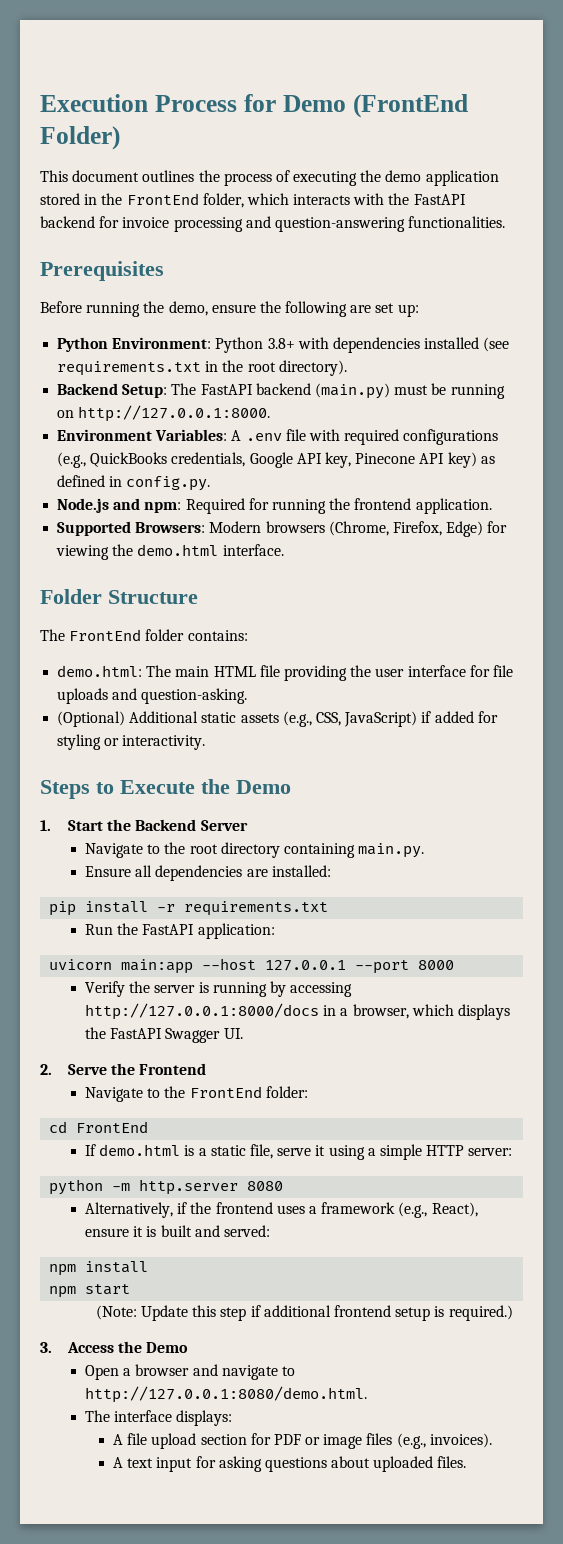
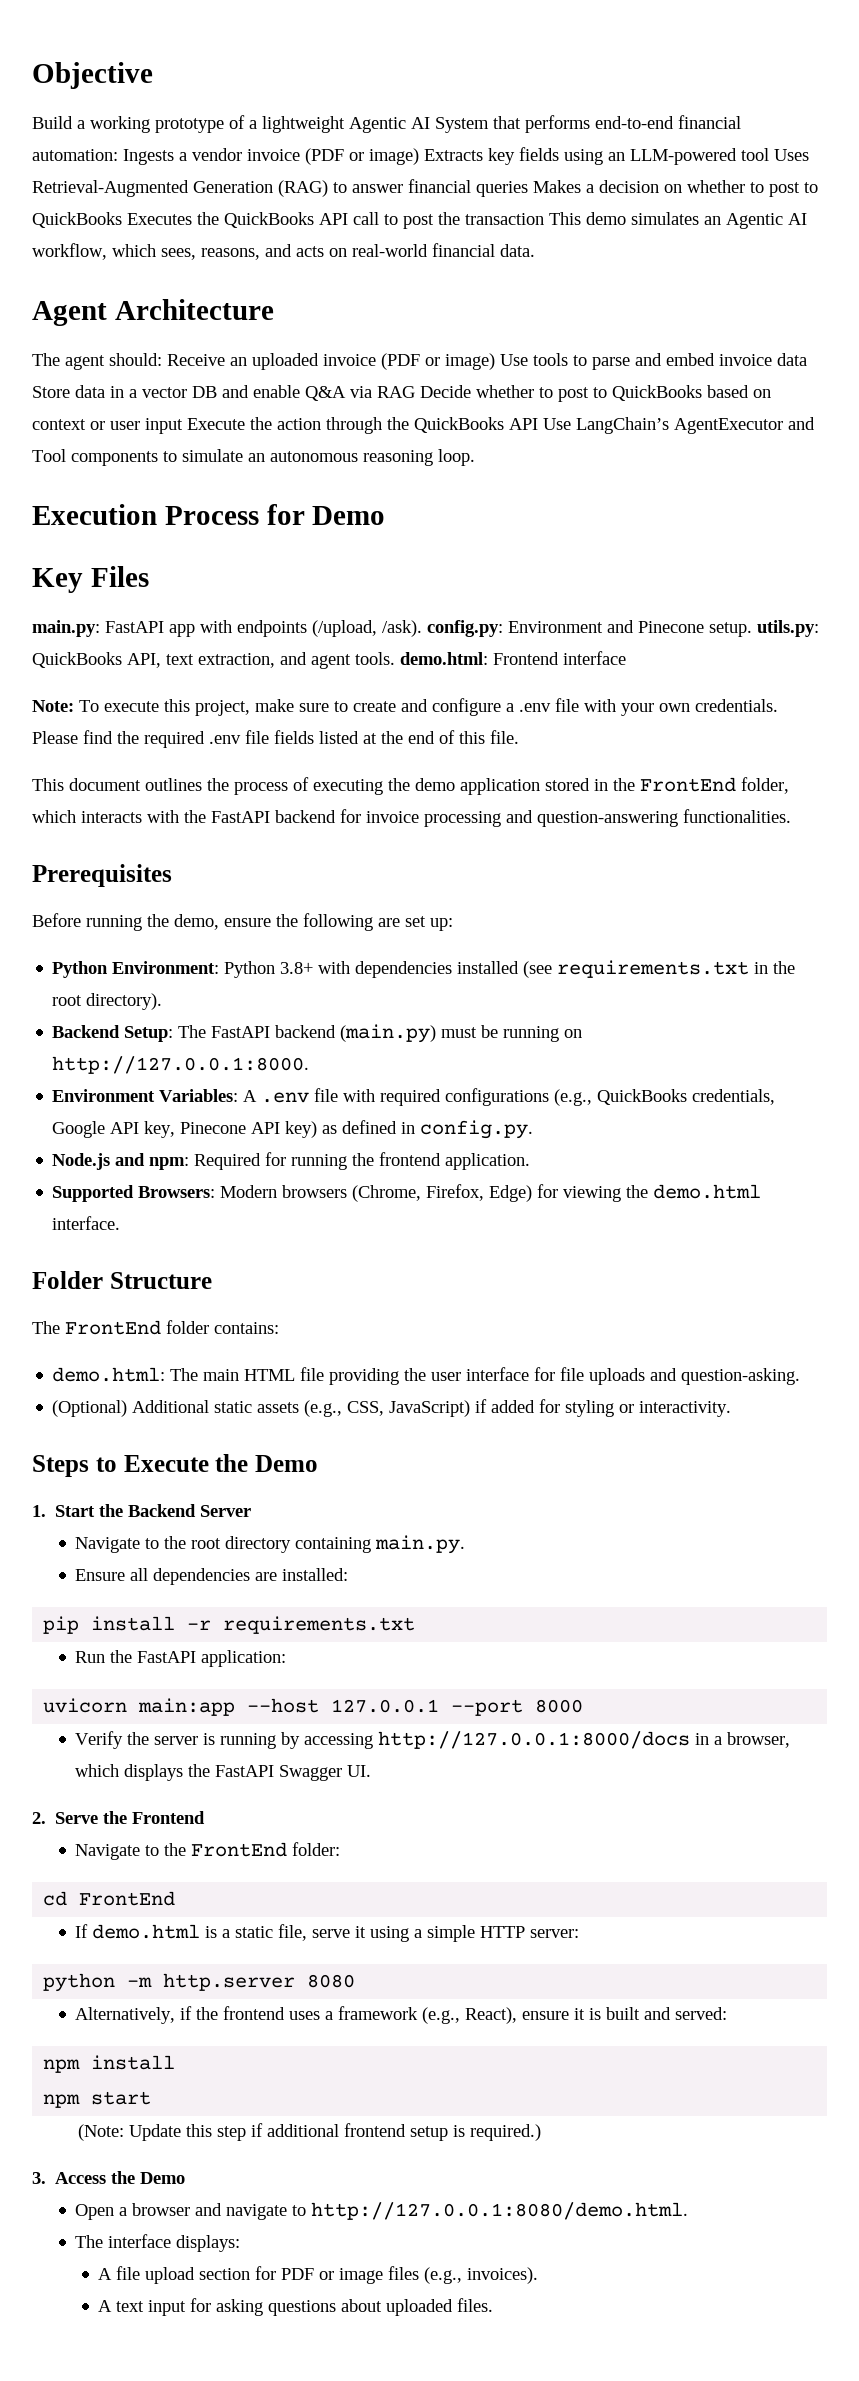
[40,94,468,118] [40,126,120,150] Execution Process for Demo (FrontEnd Folder) -> [32,62,153,89] [32,115,741,133] [32,147,809,165] [32,179,818,197] [32,212,807,229] [32,243,535,260] [32,299,274,326] [32,353,807,370] [32,385,771,402] [32,417,815,434] [32,449,475,466] [32,504,386,525] [32,566,149,593] [32,620,819,637] [32,651,626,669] [32,698,778,716] [32,730,519,748] Objective // Build a working prototype of a lightweight Agentic AI System that performs end-to-end financial automation: Ingests a vendor invoice (PDF or image) Extracts key fields using an LLM-powered tool Uses Retrieval-Augmented Generation (RAG) to answer financial queries Makes a decision on whether to post to QuickBooks Executes the QuickBooks API call to post the transaction This demo simulates an Agentic AI workflow, which sees, reasons, and acts on real-world financial data. // Agent Architecture // The agent should: Receive an uploaded invoice (PDF or image) Use tools to parse and embed invoice data Store data in a vector DB and enable Q&A via RAG Decide whether to post to QuickBooks based on context or user input Execute the action through the QuickBooks API Use LangChain’s AgentExecutor and Tool components to simulate an autonomous reasoning loop. // Execution Process for Demo // Key Files // main.py: FastAPI app with endpoints (/upload, /ask). config.py: Environment and Pinecone setup. utils.py: QuickBooks API, text extraction, and agent tools. demo.html: Frontend interface // Note: To execute this project, make sure to create and configure a .env file with your own credentials. Please find the required .env file fields listed at the end of this file.

